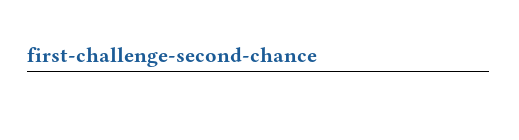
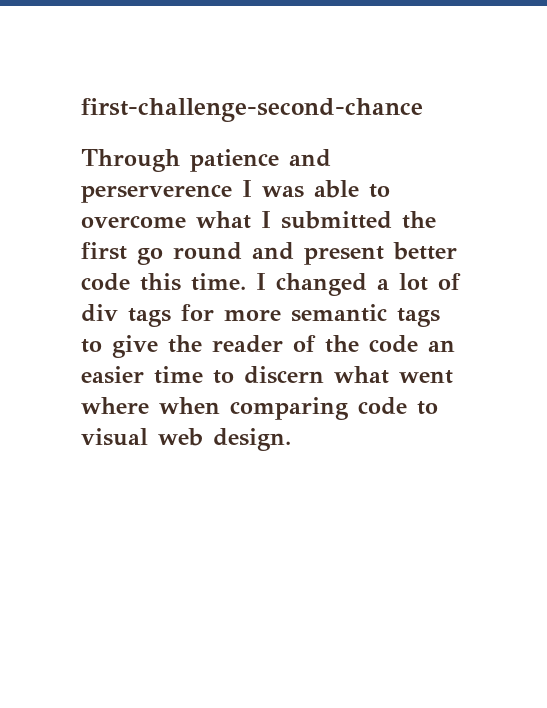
(317, 57) none -> [81,149,331,172] [81,180,390,203] [81,211,436,229] [81,242,457,265] [81,273,461,296] [81,304,440,327] [81,335,455,358] [81,366,453,384] [81,397,438,420] [81,428,291,451] // Through patience and perserverence I was able to overcome what I submitted the first go round and present better code this time. I changed a lot of div tags for more semantic tags to give the reader of the code an easier time to discern what went where when comparing code to visual web design.

